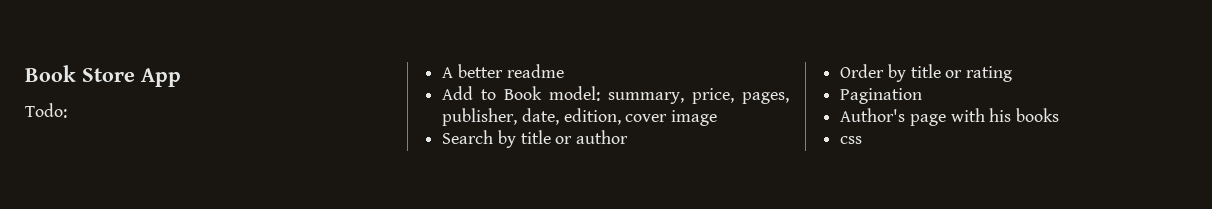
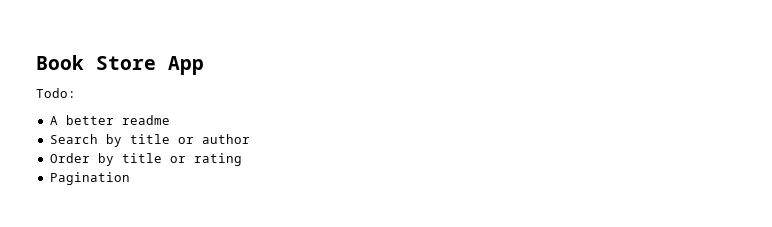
[442,86,789,104] [442,108,718,126] // Add to Book model: summary, price, pages, publisher, date, edition, cover image -> (170, 120) none
[840,108,1060,126] [840,136,863,144] // Author's page with his books // css -> (130, 178) none

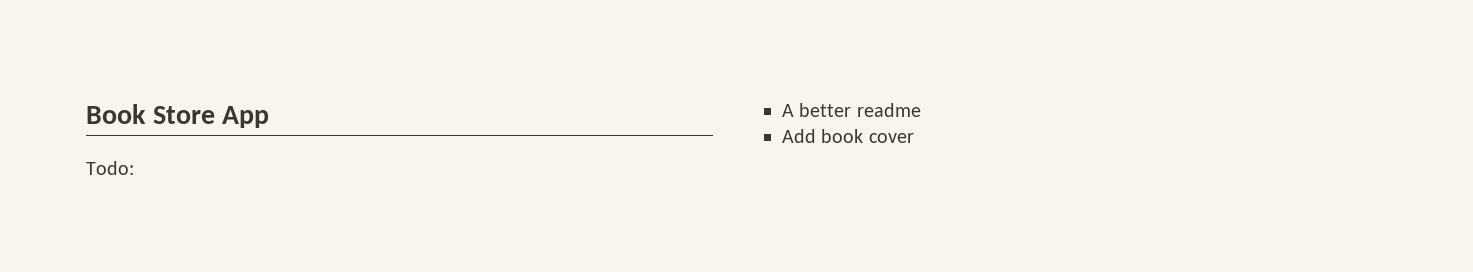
[49,134,250,147] [49,153,242,166] [49,172,130,185] Search by title or author // Order by title or rating // Pagination -> [782,129,914,143] Add book cover

